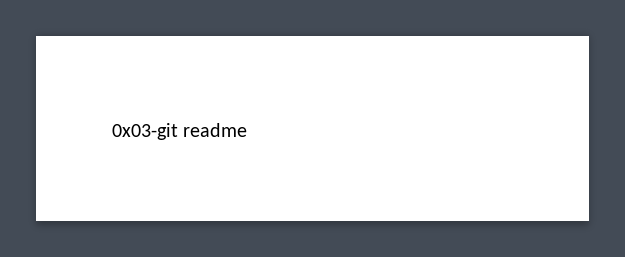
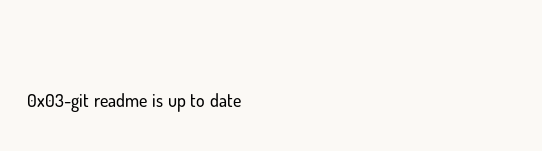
(248, 130) none -> [151,93,242,112] is up to date

